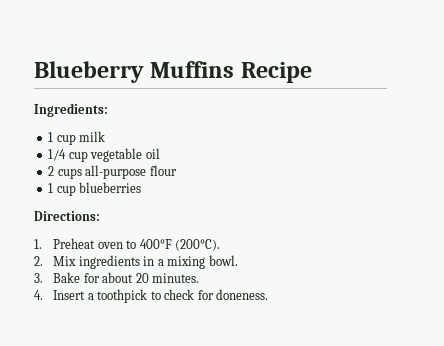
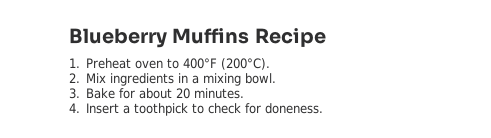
[34,103,108,117] [48,131,106,145] [48,148,160,162] [48,165,177,179] [48,182,142,196] [34,211,100,221] // Ingredients: // 1 cup milk // 1/4 cup vegetable oil // 2 cups all-purpose flour // 1 cup blueberries // Directions: -> (326, 37) none

